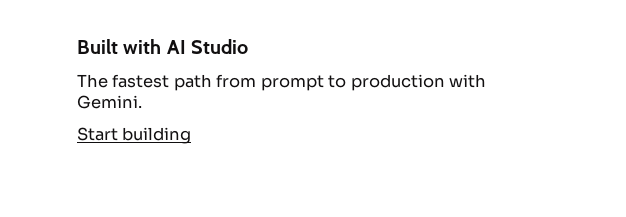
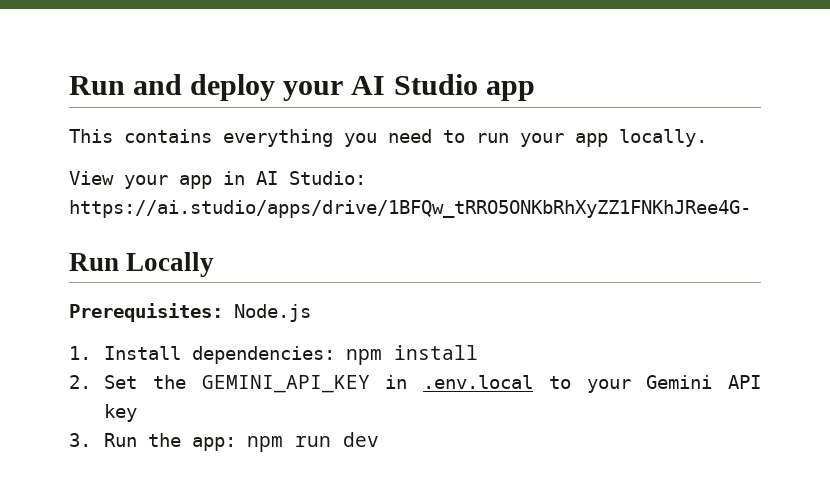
[77,39,249,54] [77,74,487,91] [77,95,142,109] [77,127,192,144] Built with AI Studio // The fastest path from prompt to production with Gemini. // Start building -> [69,74,535,101] [69,129,707,147] [69,171,366,189] [69,200,751,218] [69,252,215,277] [69,303,311,322] [69,345,479,365] [69,375,761,393] [104,404,138,422] [69,432,380,452] Run and deploy your AI Studio app // This contains everything you need to run your app locally. // View your app in AI Studio: https://ai.studio/apps/drive/1BFQw_tRRO5ONKbRhXyZZ1FNKhJRee4G- // Run Locally // Prerequisites: Node.js // 1. Install dependencies: npm install // 2. Set the GEMINI_API_KEY in .env.local to your Gemini API key // 3. Run the app: npm run dev

